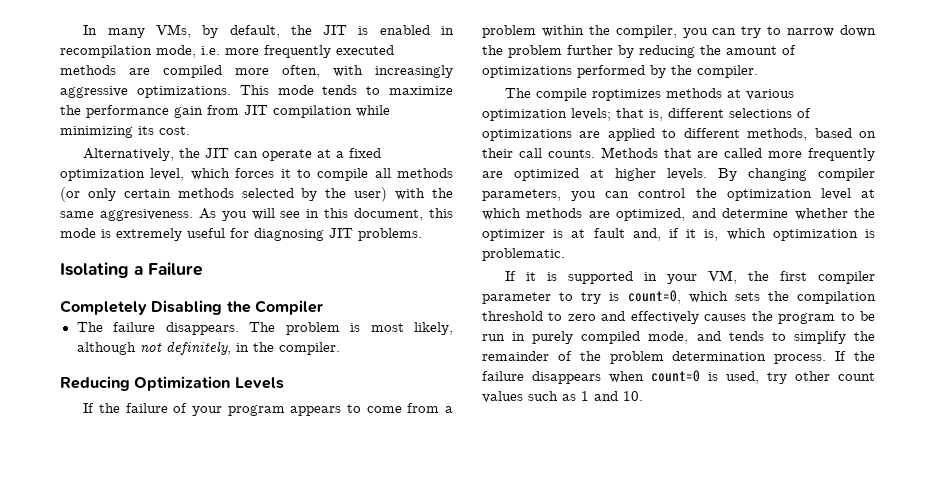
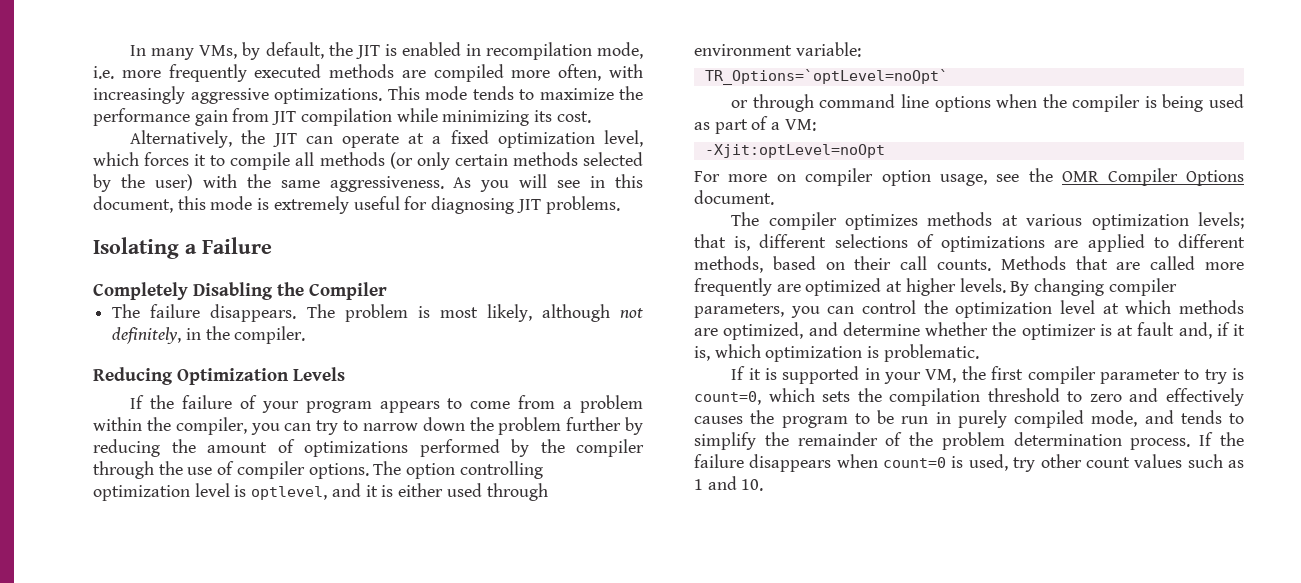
[99,209,193,221] aggresiveness. -> [329,176,444,192] aggressiveness.
[697,65,758,78] [505,88,662,101] compiler. // The compile roptimizes -> [576,439,644,457] [93,461,543,479] [93,483,548,501] [694,42,861,57] [704,69,948,85] [731,94,1244,112] [694,116,816,134] [704,144,885,158] [694,168,1244,186] [694,190,774,205] [731,212,919,230] compiler through the use of compiler options. The option controlling optimization level is optlevel, and it is either used through environment variable: // TR_Options=`optLevel=noOpt` // or through command line options when the compiler is being used as part of a VM: // -Xjit:optLevel=noOpt // For more on compiler option usage, see the OMR Compiler Options document. // The compiler optimizes

